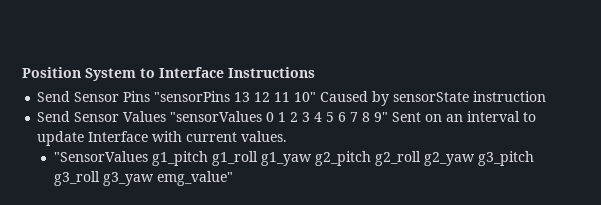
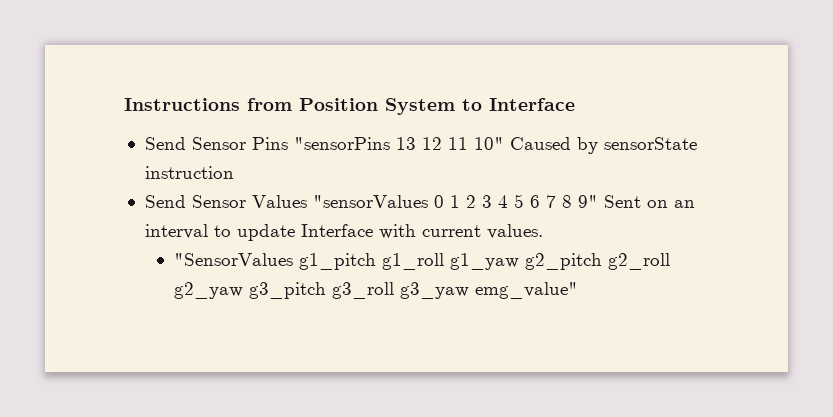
(22, 72) none -> [124,98,292,111] Instructions from
[228,67,315,78] Instructions -> (575, 104) none

